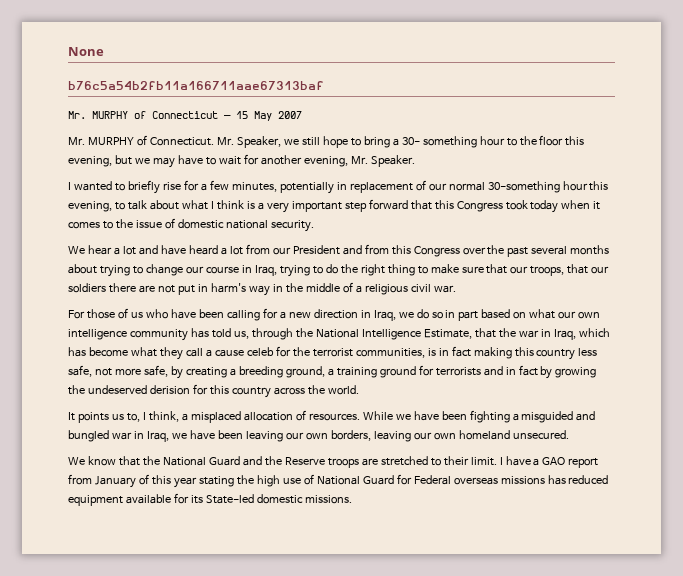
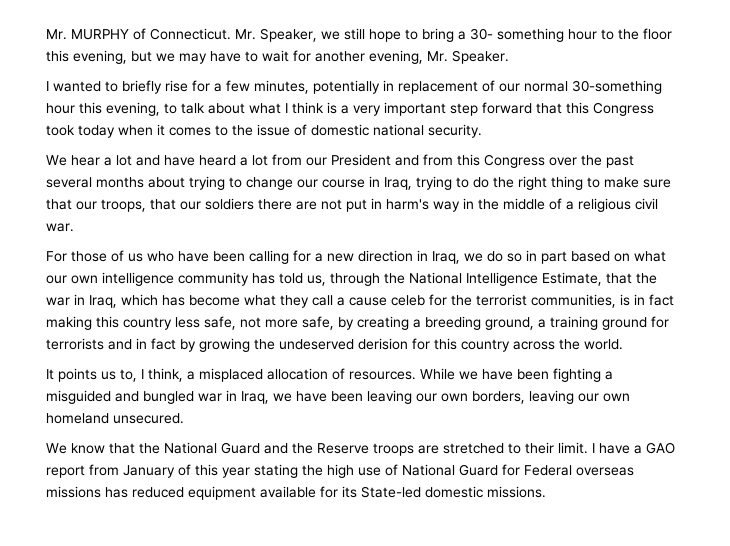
[68,47,104,56] [68,81,324,90] [68,111,302,121] None // b76c5a54b2fb11a166711aae67313baf // Mr. MURPHY of Connecticut — 15 May 2007 // -> (46, 34) none

